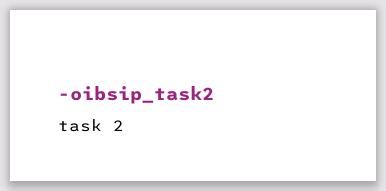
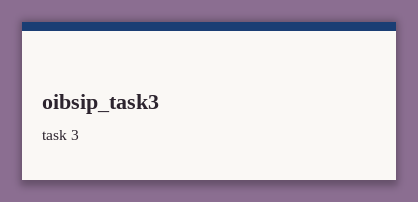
[58,86,214,104] -oibsip_task2 -> [42,94,159,114] oibsip_task3
[113,120,124,131] 2 -> [71,130,80,140] 3

